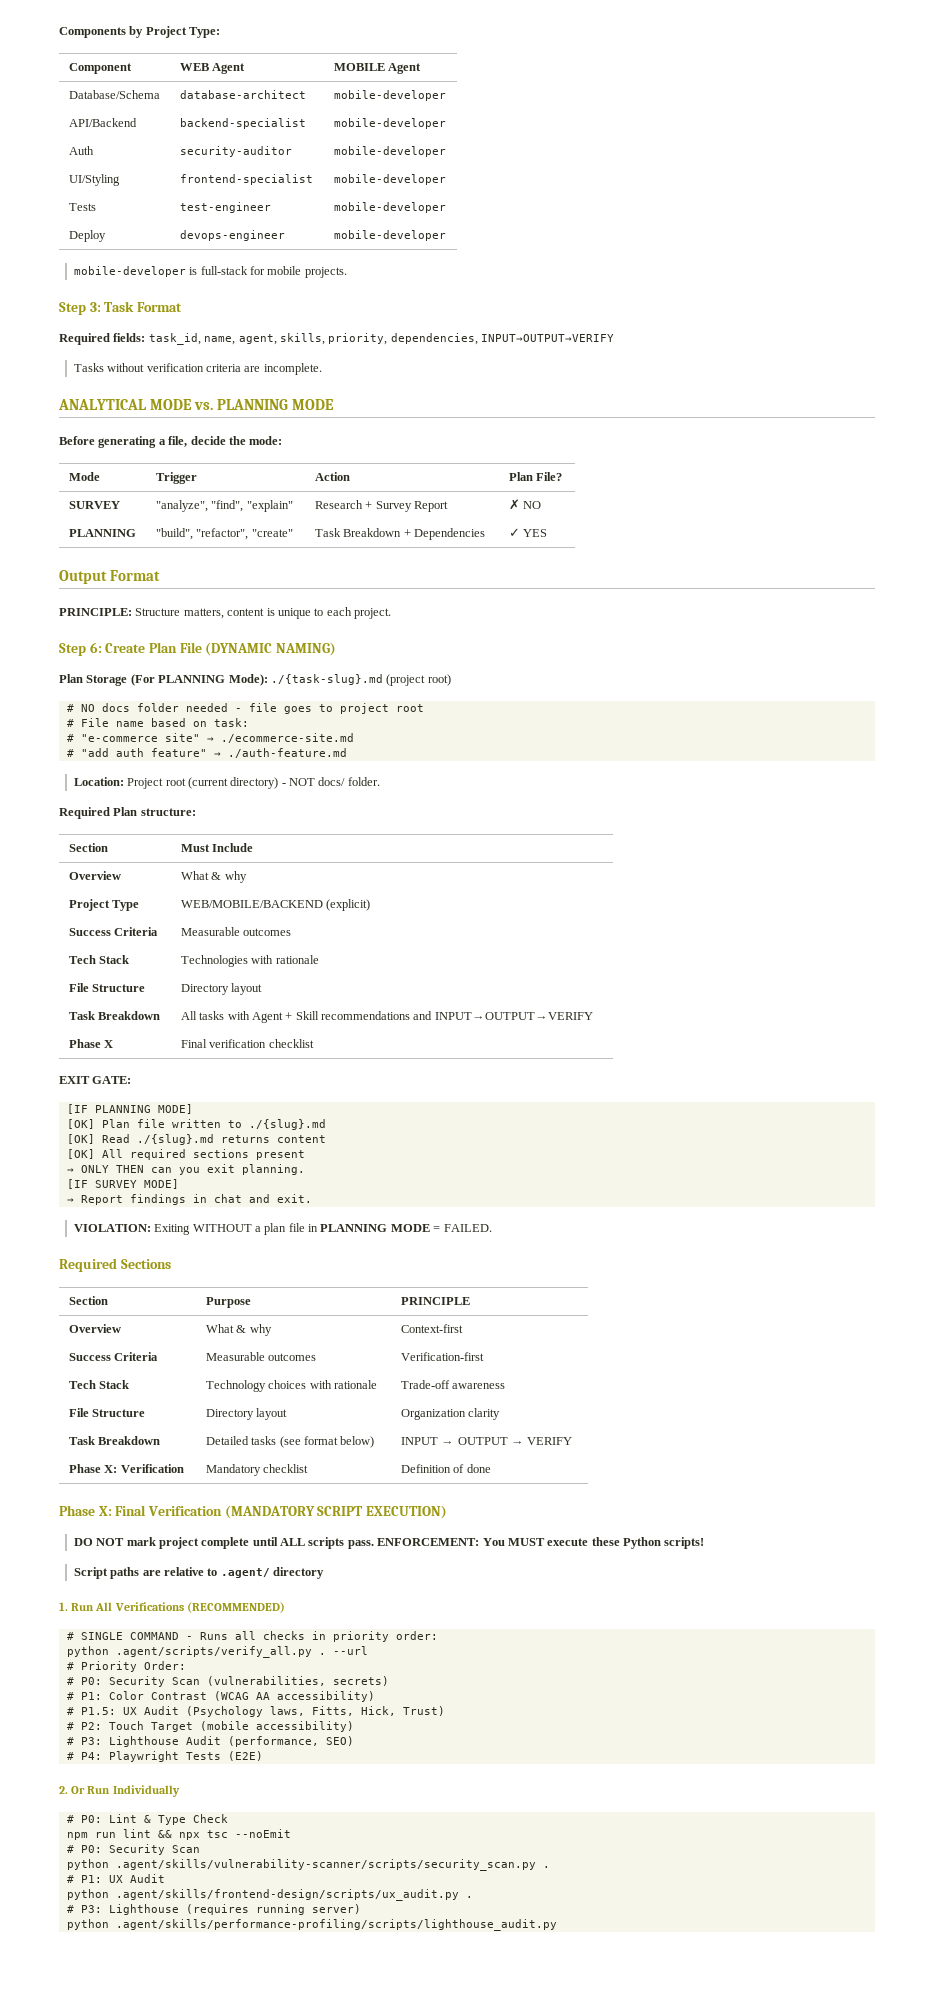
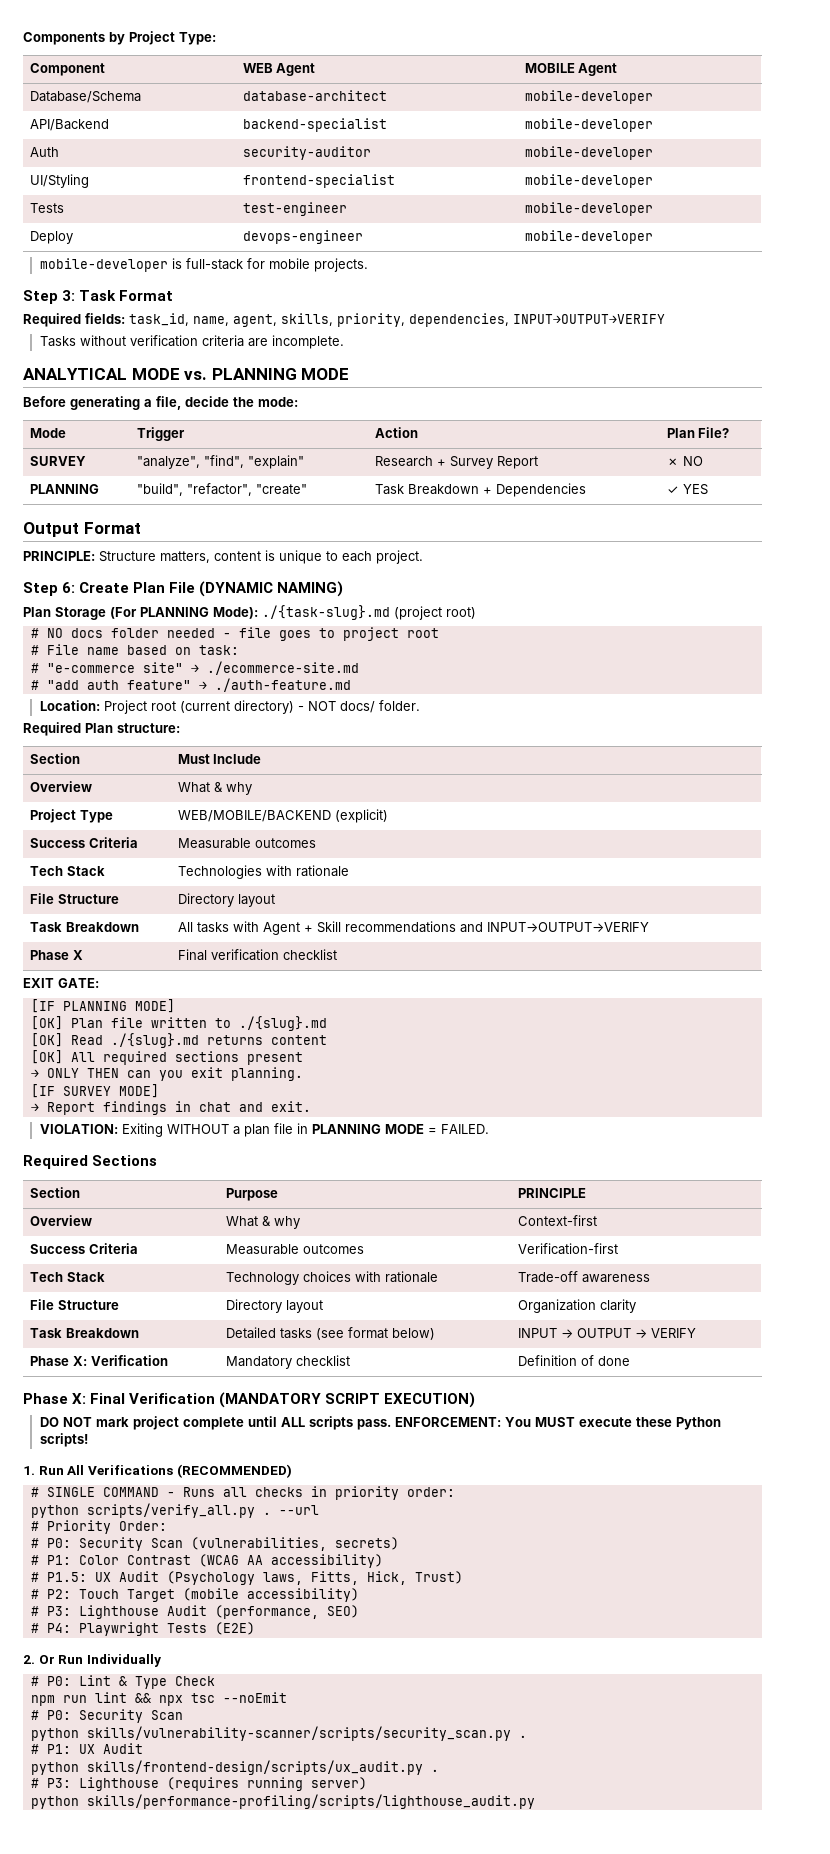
[73,1567,325,1579] // Script paths are relative to .agent/ directory -> (88, 1440) none
[115,1646,312,1658] .agent/scripts/verify_all.py -> [86,1503,255,1518] scripts/verify_all.py
[115,1859,536,1871] .agent/skills/vulnerability-scanner/scripts/security_scan.py -> [86,1726,511,1741] skills/vulnerability-scanner/scripts/security_scan.py
[115,1889,459,1901] .agent/skills/frontend-design/scripts/ux_audit.py -> [86,1760,423,1775] skills/frontend-design/scripts/ux_audit.py
[115,1919,557,1931] .agent/skills/performance-profiling/scripts/lighthouse_audit.py -> [86,1794,535,1809] skills/performance-profiling/scripts/lighthouse_audit.py

